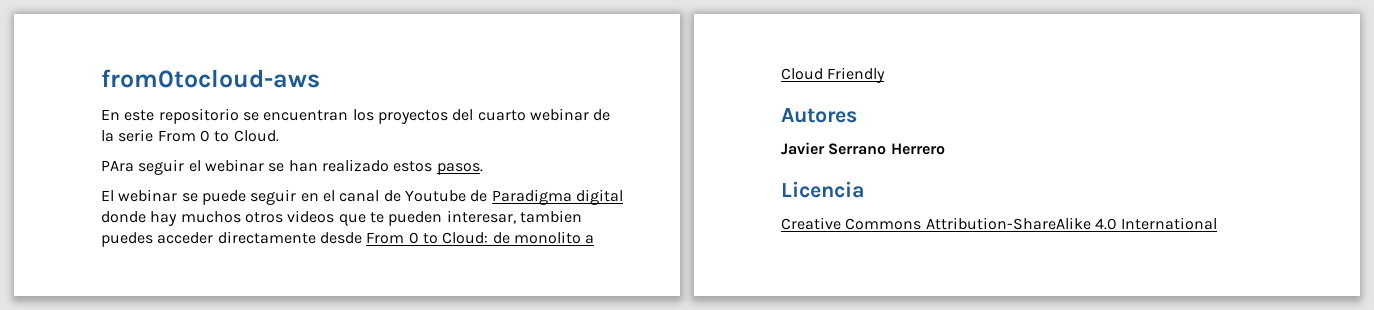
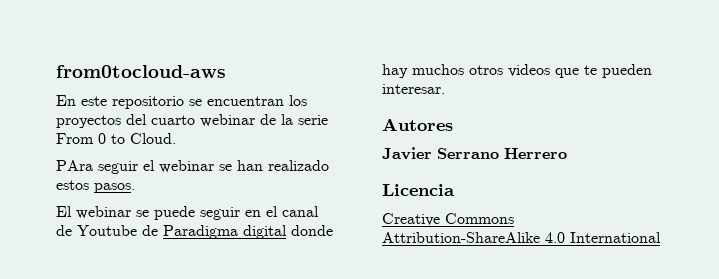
[446,210,582,224] [101,231,595,247] [781,67,886,83] interesar, tambien puedes acceder directamente desde From 0 to Cloud: de monolito a Cloud Friendly -> [382,84,445,94] interesar.

